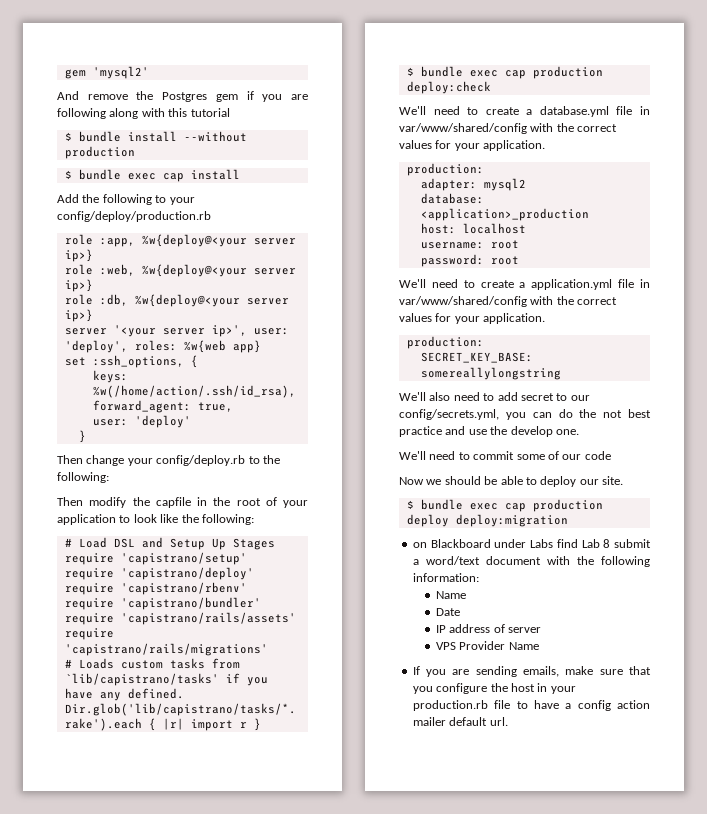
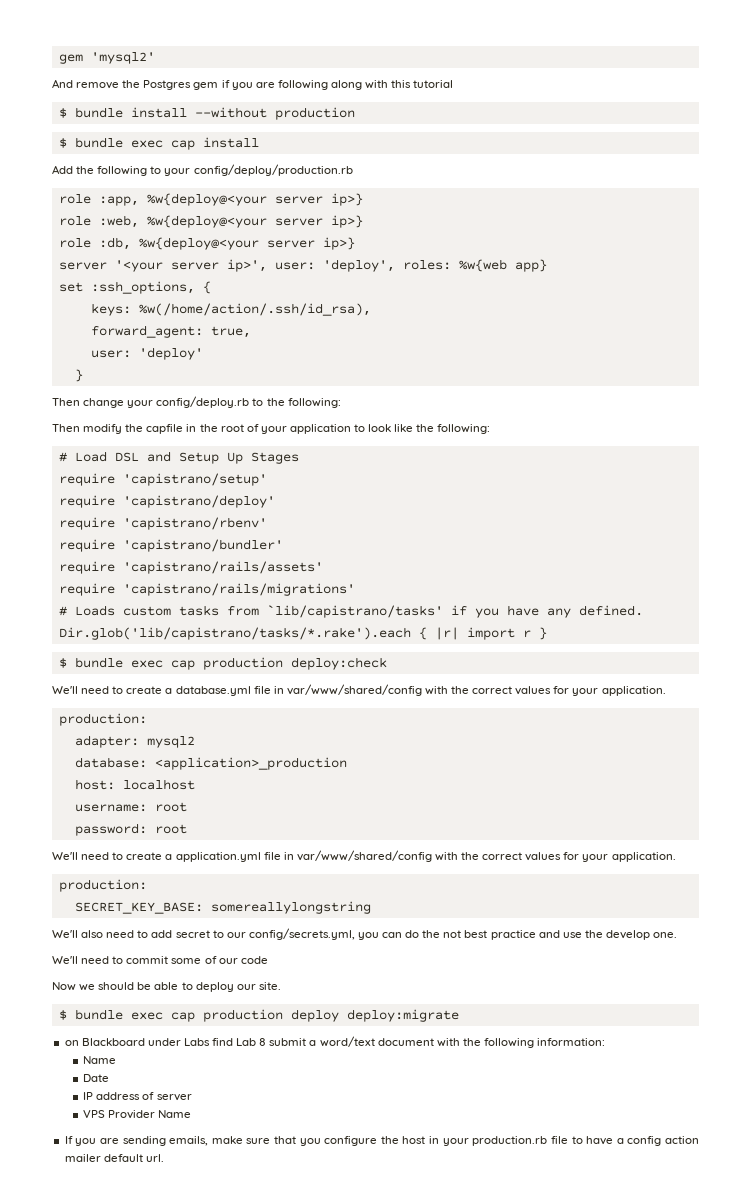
[455,514,568,527] deploy:migration -> [346,1009,459,1022] deploy:migrate

